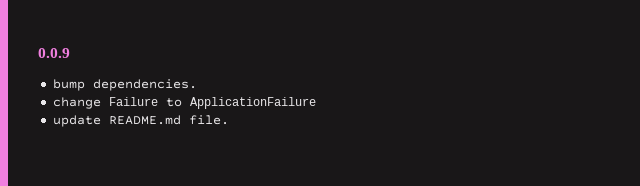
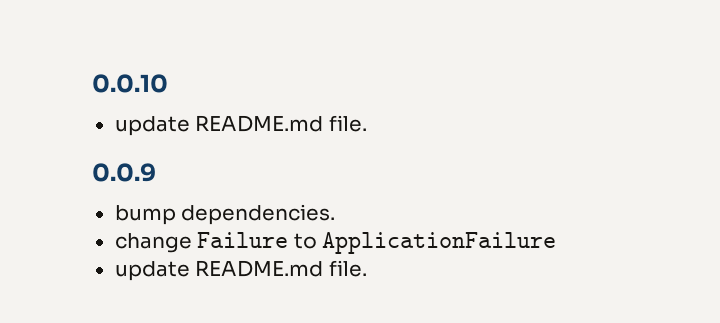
(38, 53) none -> [92,74,168,93] [114,115,367,136] 0.0.10 // update README.md file. //

